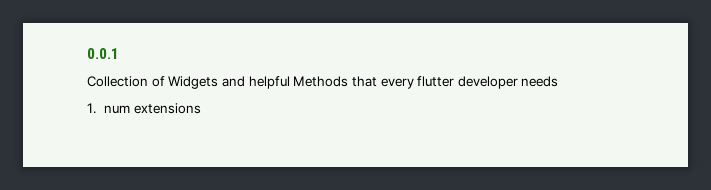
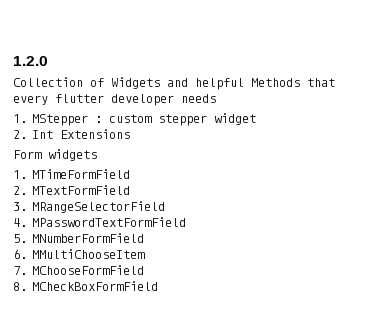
[87,48,119,59] 0.0.1 -> [13,56,48,66] 1.2.0
[104,103,201,114] num extensions -> [32,113,257,126] [13,129,131,139] [13,149,97,161] [13,169,131,179] [13,185,131,195] [13,201,166,213] [13,217,187,227] [13,233,145,243] [13,249,146,259] [13,265,145,275] [13,281,159,291] MStepper : custom stepper widget // 2. Int Extensions // Form widgets // 1. MTimeFormField // 2. MTextFormField // 3. MRangeSelectorField // 4. MPasswordTextFormField // 5. MNumberFormField // 6. MMultiChooseItem // 7. MChooseFormField // 8. MCheckBoxFormField

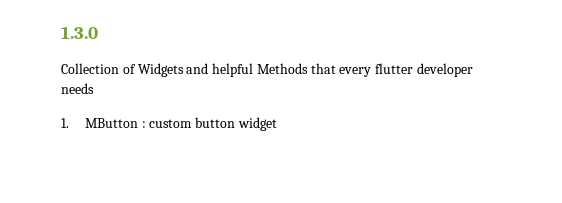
[13,56,48,66] 1.2.0 -> [61,26,98,39] 1.3.0
[32,114,89,126] MStepper -> [84,118,138,128] MButton
[158,114,208,126] stepper -> [195,117,236,128] button
[13,129,131,139] [13,149,97,161] [13,169,131,179] [13,185,131,195] [13,201,166,213] [13,217,187,227] [13,233,145,243] [13,249,146,259] [13,265,145,275] [13,281,159,291] // 2. Int Extensions // Form widgets // 1. MTimeFormField // 2. MTextFormField // 3. MRangeSelectorField // 4. MPasswordTextFormField // 5. MNumberFormField // 6. MMultiChooseItem // 7. MChooseFormField // 8. MCheckBoxFormField -> (277, 124) none

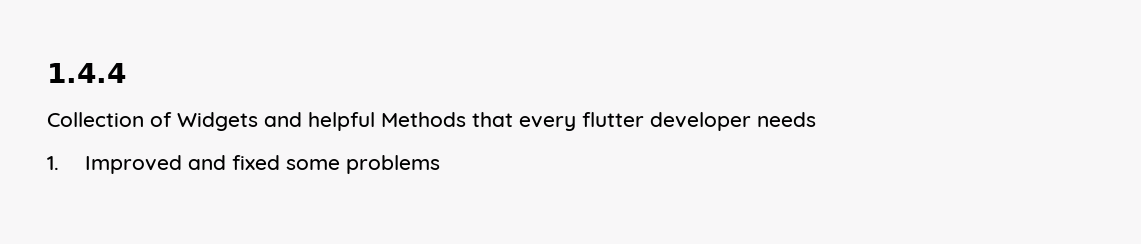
[61,26,98,39] 1.3.0 -> [47,63,126,83] 1.4.4
[84,117,277,131] MButton : custom button widget -> [84,155,440,174] Improved and fixed some problems

